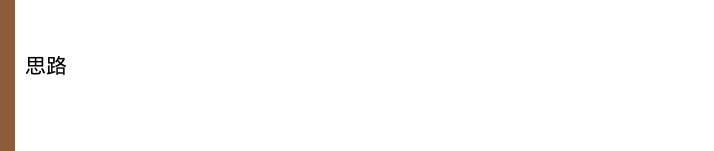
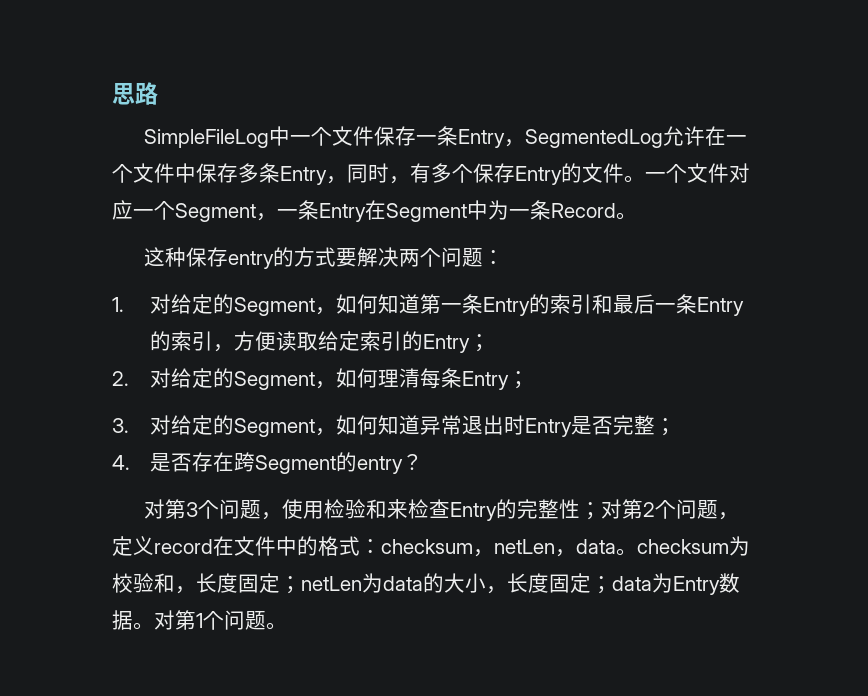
(67, 65) none -> [143,126,747,148] [112,163,750,185] [112,200,637,222] [143,247,504,269] [112,294,744,316] [149,331,490,353] [112,368,529,390] [112,415,676,437] [112,452,423,474] [143,499,739,521] [112,536,750,557] [112,573,740,595] [112,610,287,630] // SimpleFileLog中一个文件保存一条Entry，SegmentedLog允许在一个文件中保存多条Entry，同时，有多个保存Entry的文件。一个文件对应一个Segment，一条Entry在Segment中为一条Record。 // 这种保存entry的方式要解决两个问题： // 1.对给定的Segment，如何知道第一条Entry的索引和最后一条Entry的索引，方便读取给定索引的Entry； // 2.对给定的Segment，如何理清每条Entry； // 3.对给定的Segment，如何知道异常退出时Entry是否完整； // 4.是否存在跨Segment的entry？ // 对第3个问题，使用检验和来检查Entry的完整性；对第2个问题，定义record在文件中的格式：checksum，netLen，data。checksum为校验和，长度固定；netLen为data的大小，长度固定；data为Entry数据。对第1个问题。

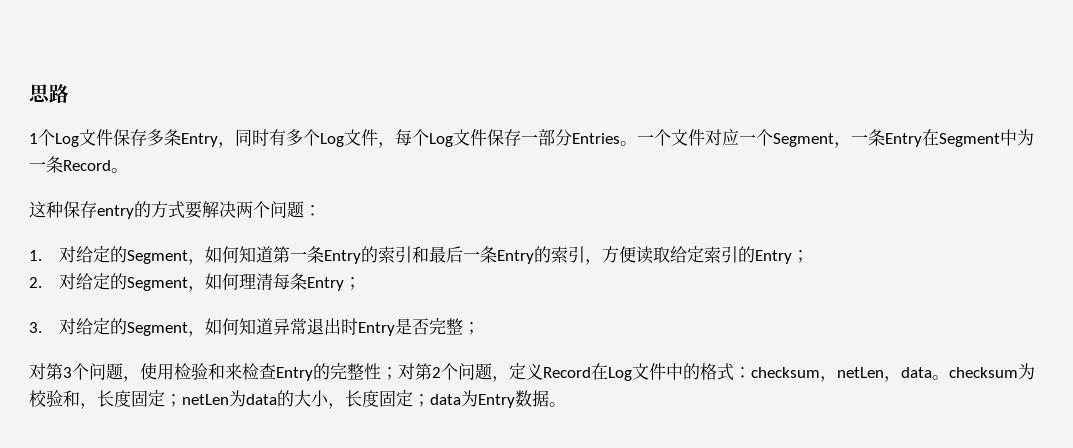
[143,126,747,148] [112,163,624,185] SimpleFileLog中一个文件保存一条Entry，SegmentedLog允许在一个文件中保存多条Entry，同时，有多个保存Entry的文件 -> [29,129,620,148] 1个Log文件保存多条Entry，同时有多个Log文件，每个Log文件保存一部分Entries
[112,452,423,474] // 4.是否存在跨Segment的entry？ -> (480, 328) none
[154,536,234,556] record在 -> [543,363,632,381] Record在Log
[154,610,287,630] 对第1个问题。 -> (566, 404) none

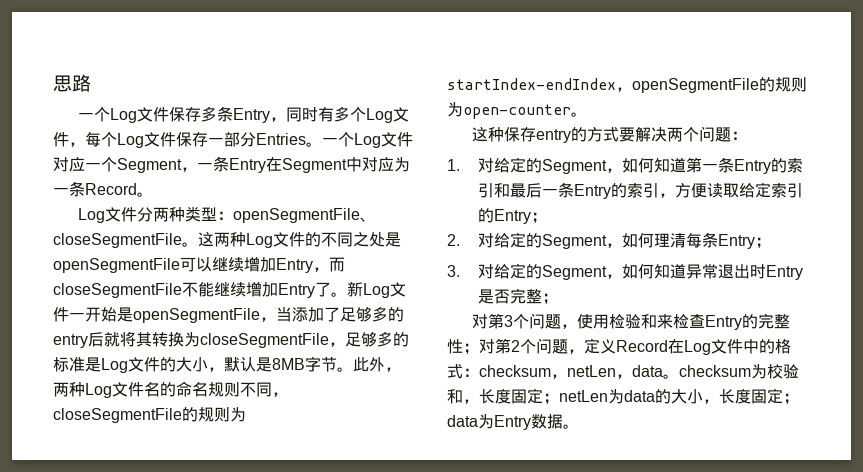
[29,133,38,144] 1 -> [77,113,94,120] 一
(671, 137) none -> [354,133,381,148] Log
(1017, 137) none -> [362,157,394,172] 对应
(128, 170) none -> [77,206,376,223] [53,232,401,248] [53,256,345,273] [53,281,406,298] [53,306,404,323] [53,331,409,348] [53,356,401,373] [53,381,288,398] [53,407,246,423] [447,77,807,93] [447,102,587,119] // Log文件分两种类型：openSegmentFile、closeSegmentFile。这两种Log文件的不同之处是openSegmentFile可以继续增加Entry，而closeSegmentFile不能继续增加Entry了。新Log文件一开始是openSegmentFile，当添加了足够多的entry后就将其转换为closeSegmentFile，足够多的标准是Log文件的大小，默认是8MB字节。此外，两种Log文件名的命名规则不同，closeSegmentFile的规则为startIndex-endIndex，openSegmentFile的规则为open-counter。

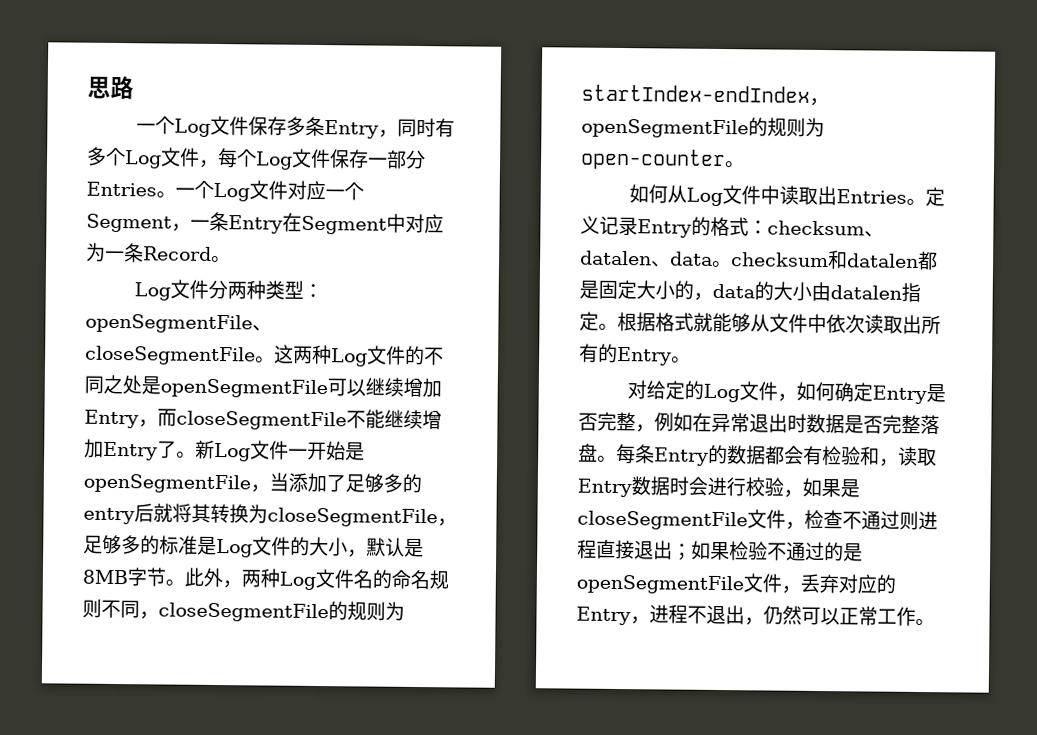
[471,126,747,143] [447,157,803,174] [477,182,803,199] [477,208,547,224] [447,232,771,249] [447,263,686,280] 这种保存entry的方式要解决两个问题： // 1.对给定的Segment，如何知道第一条Entry的索引和最后一条Entry的索引，方便读取给定索引的Entry； // 2.对给定的Segment，如何理清每条Entry； // 3.对给定的Segment，如何知道 -> [628,184,945,207] [580,215,884,238] [580,250,938,271] [579,279,921,302] [579,311,941,335] [579,343,691,366] [626,380,946,405] [578,411,712,433] 如何从Log文件中读取出Entries。定义记录Entry的格式：checksum、datalen、data。checksum和datalen都是固定大小的，data的大小由datalen指定。根据格式就能够从文件中依次读取出所有的Entry。 // 对给定的Log文件，如何确定Entry是否完整，例如在
[765,265,803,280] [477,288,558,305] [471,313,790,330] [447,338,791,355] [447,364,799,379] [447,388,799,405] [447,414,563,430] Entry是否完整； // 对第3个问题，使用检验和来检查Entry的完整性；对第2个问题，定义Record在Log文件中的格式：checksum，netLen，data。checksum为校验和，长度固定；netLen为data的大小，长度固定；data为Entry数据 -> [806,413,940,435] [578,443,937,467] [577,476,860,498] [577,509,938,531] [577,539,863,562] [576,573,896,595] [576,604,916,626] 数据是否完整落盘。每条Entry的数据都会有检验和，读取Entry数据时会进行校验，如果是closeSegmentFile文件，检查不通过则进程直接退出；如果检验不通过的是openSegmentFile文件，丢弃对应的Entry，进程不退出，仍然可以正常工作

